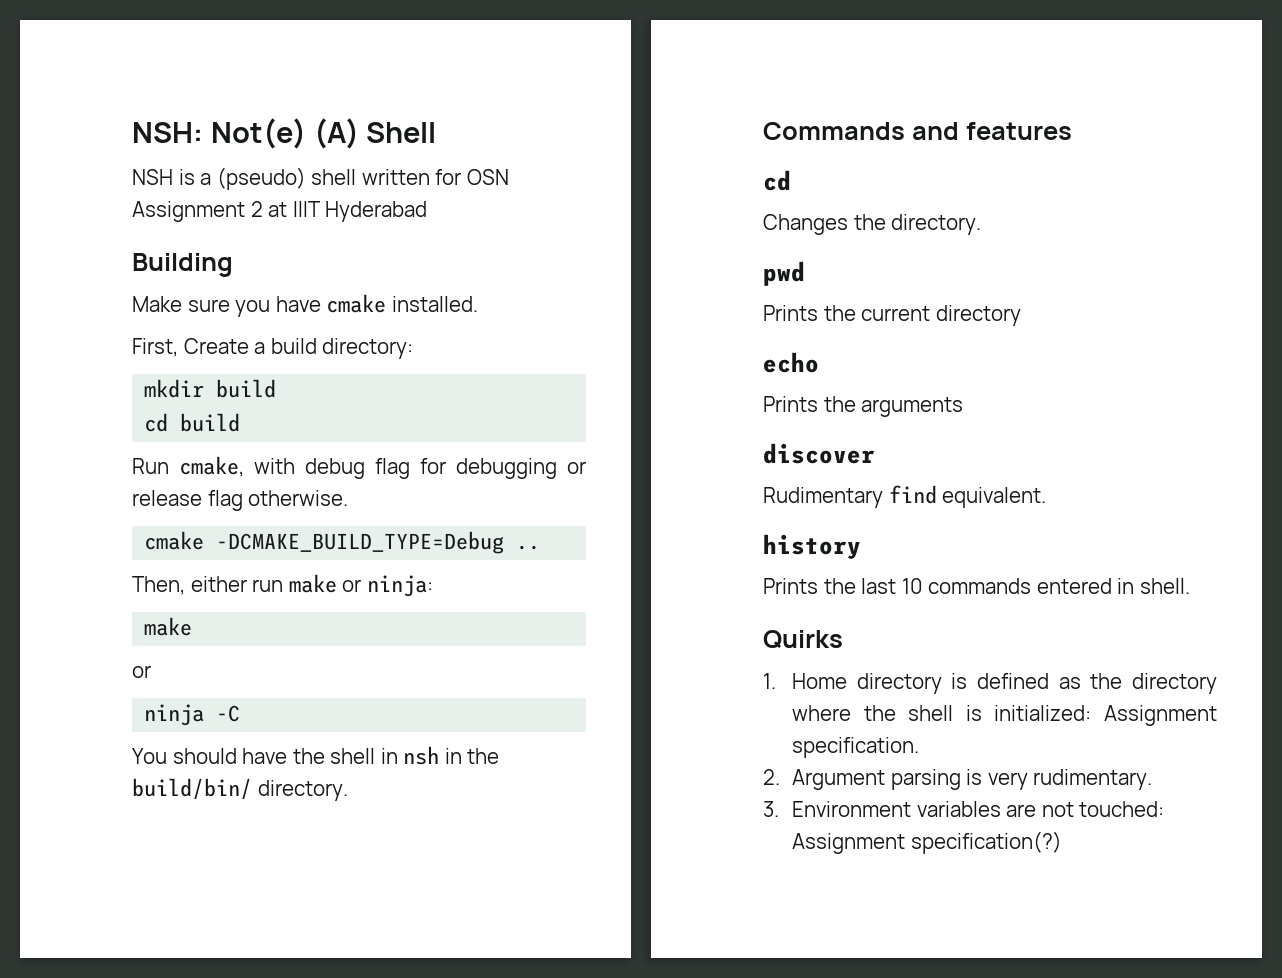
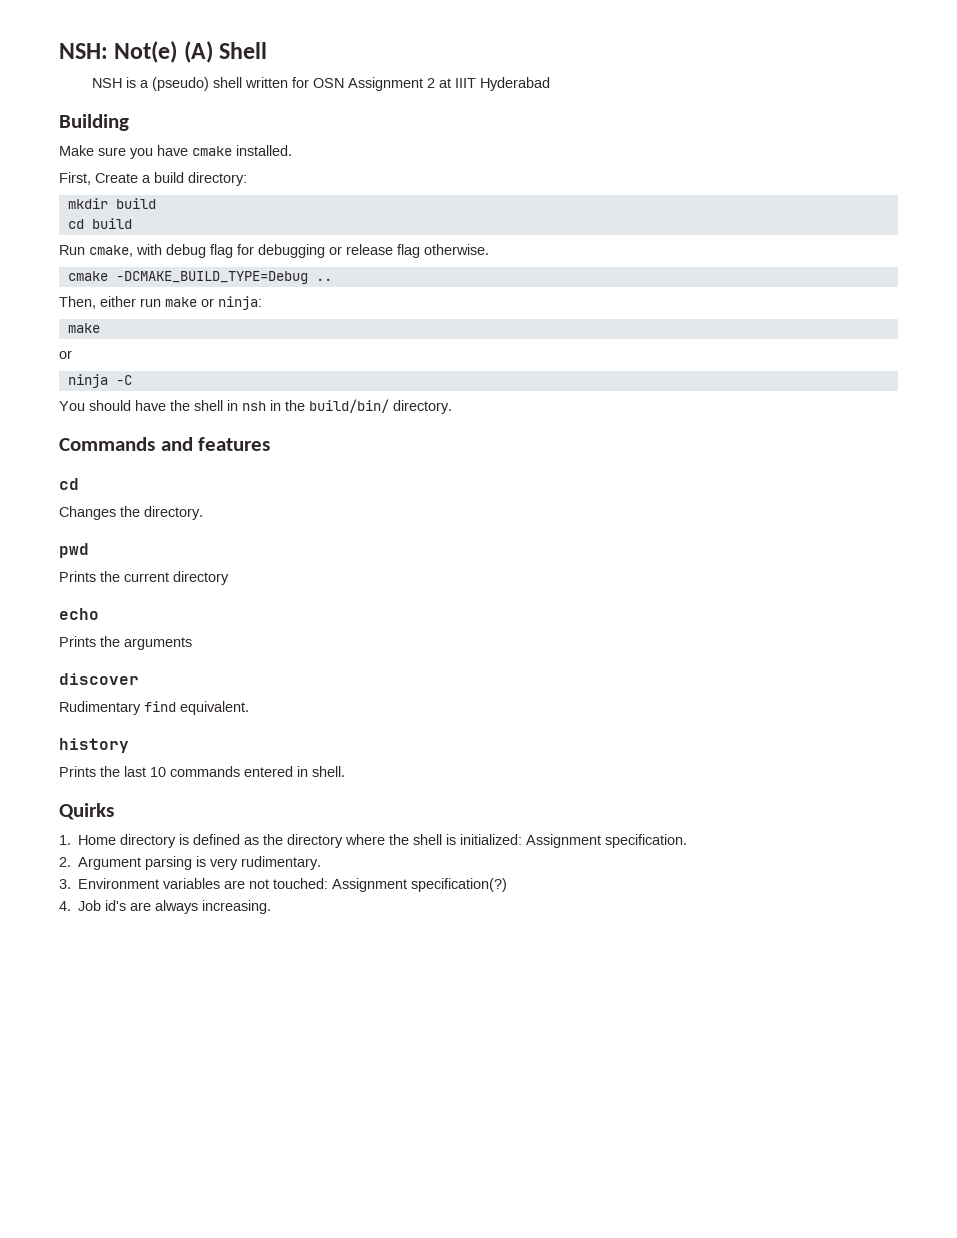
(1062, 842) none -> [59,900,272,914] // 4. Job id's are always increasing.

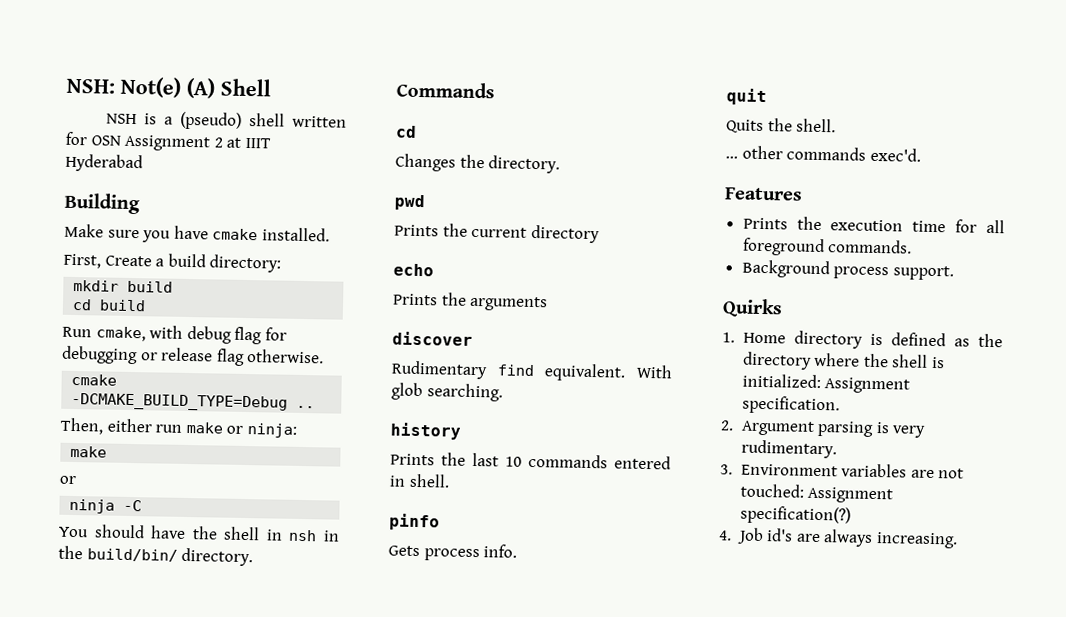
[160,437,271,451] and features -> (495, 90) none
(249, 708) none -> [636,364,673,379] [391,382,503,402] With glob searching.
(345, 771) none -> [389,513,440,531] [388,544,518,562] [726,88,767,106] [726,118,837,133] [725,145,921,162] [724,187,803,201] [742,216,1005,234] [741,237,913,257] [741,259,954,281] // pinfo // Gets process info. // quit // Quits the shell. // ... other commands exec'd. // Features // Prints the execution time for all foreground commands. // Background process support.

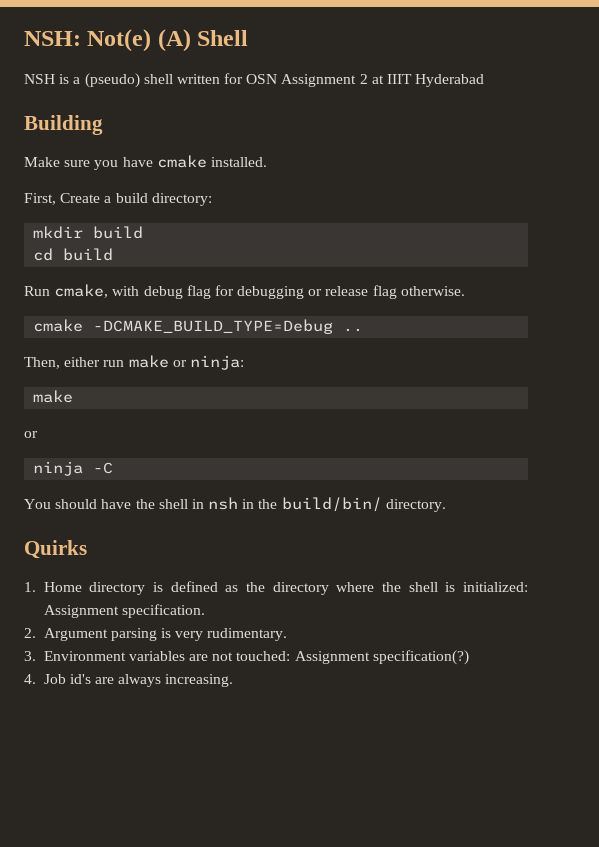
[396,81,495,99] [395,125,417,138] [395,153,561,174] [394,194,425,211] [394,223,600,244] [393,263,434,277] [393,292,549,312] [392,331,473,346] [391,360,673,382] [391,382,503,402] [390,422,461,440] [390,452,671,470] [389,473,450,488] [389,513,440,531] [388,544,518,562] [726,88,767,106] [726,118,837,133] [725,145,921,162] [724,187,803,201] [742,216,1005,234] [741,237,913,257] [741,259,954,281] // Commands // cd // Changes the directory. // pwd // Prints the current directory // echo // Prints the arguments // discover // Rudimentary find equivalent. With glob searching. // history // Prints the last 10 commands entered in shell. // pinfo // Gets process info. // quit // Quits the shell. // ... other commands exec'd. // Features // Prints the execution time for all foreground commands. // Background process support. -> (446, 505) none

